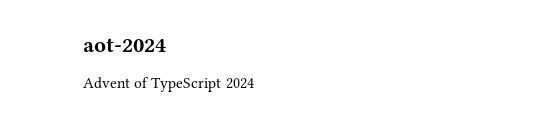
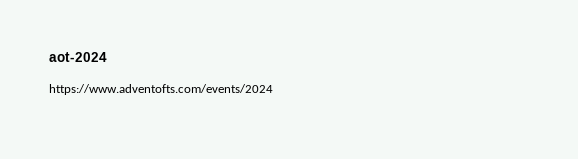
[83,77,254,92] Advent of TypeScript 2024 -> [49,84,273,95] https://www.adventofts.com/events/2024

